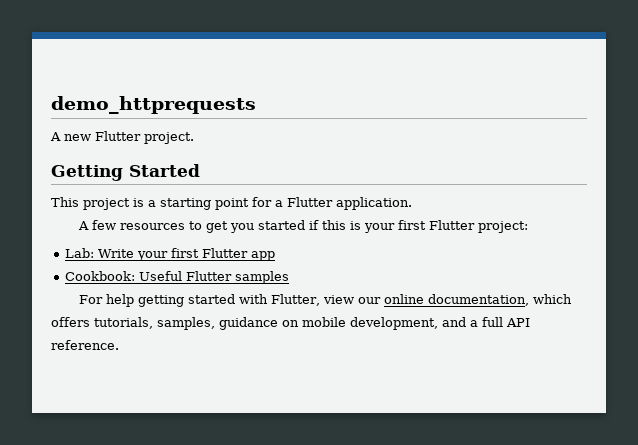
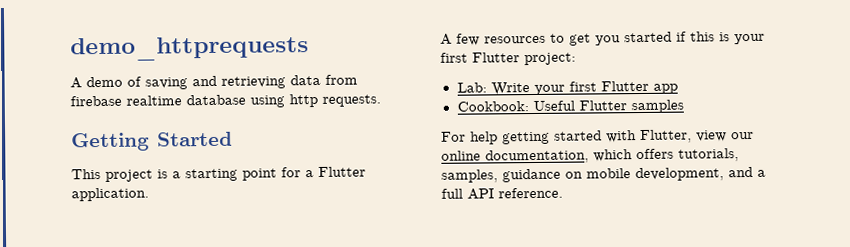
[64,131,194,144] new Flutter project. -> [86,74,358,90] [70,93,381,108] demo of saving and retrieving data from firebase realtime database using http requests.

